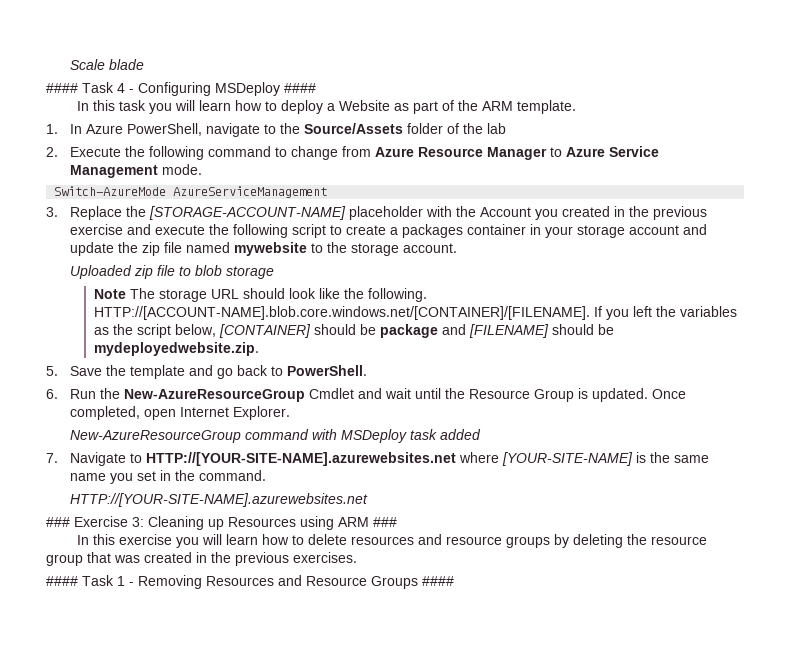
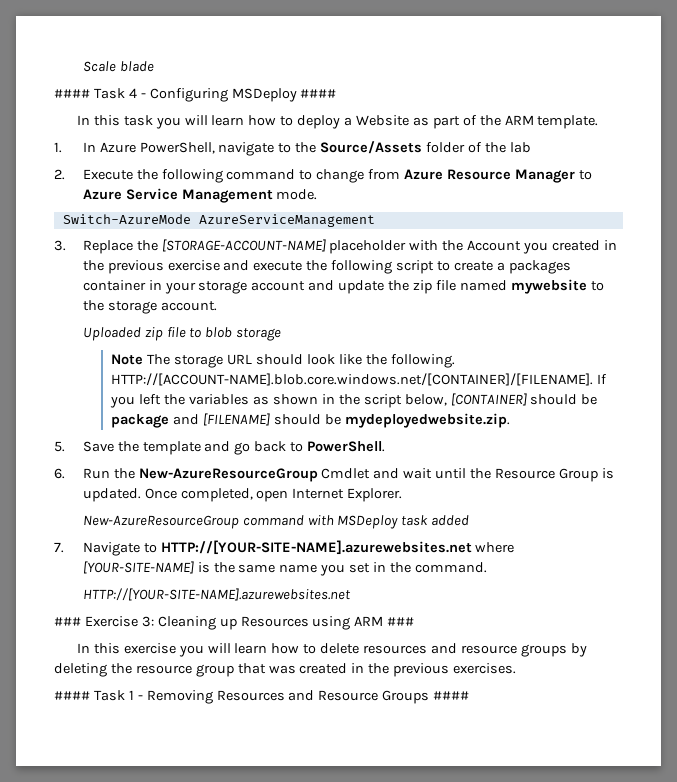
(110, 331) none -> [272,394,335,405] shown in

